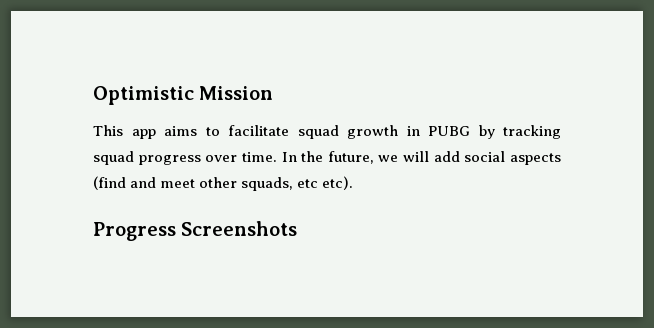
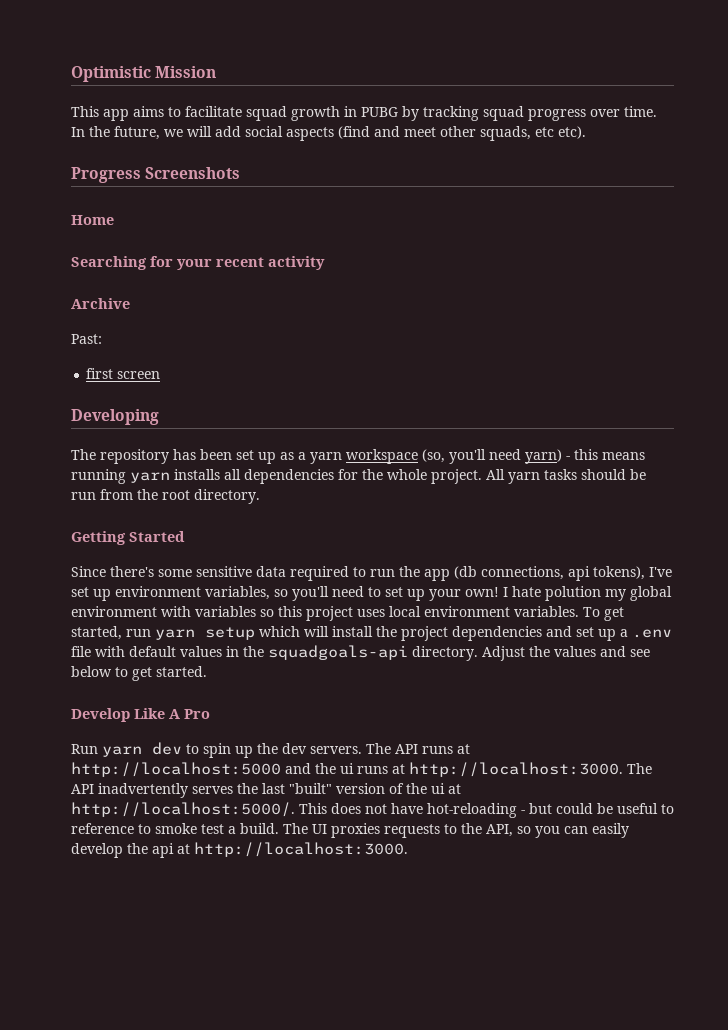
(298, 228) none -> [71,215,114,225] [71,256,325,270] [71,298,130,309] [71,334,102,344] [86,368,161,379] [71,409,159,425] [71,449,645,464] [71,469,646,484] [71,489,260,504] [71,531,185,545] [71,566,672,581] [71,586,672,601] [71,606,624,621] [71,626,672,641] [71,645,650,661] [71,666,207,681] [71,708,210,722] [71,742,470,758] [71,762,652,777] [71,783,461,798] [71,802,674,818] [71,823,629,838] [71,842,408,858] // Home // Searching for your recent activity // Archive // Past: // first screen // Developing // The repository has been set up as a yarn workspace (so, you'll need yarn) - this means running yarn installs all dependencies for the whole project. All yarn tasks should be run from the root directory. // Getting Started // Since there's some sensitive data required to run the app (db connections, api tokens), I've set up environment variables, so you'll need to set up your own! I hate polution my global environment with variables so this project uses local environment variables. To get started, run yarn setup which will install the project dependencies and set up a .env file with default values in the squadgoals-api directory. Adjust the values and see below to get started. // Develop Like A Pro // Run yarn dev to spin up the dev servers. The API runs at http://localhost:5000 and the ui runs at http://localhost:3000. The API inadvertently serves the last "built" version of the ui at http://localhost:5000/. This does not have hot-reloading - but could be useful to reference to smoke test a build. The UI proxies requests to the API, so you can easily develop the api at http://localhost:3000.

